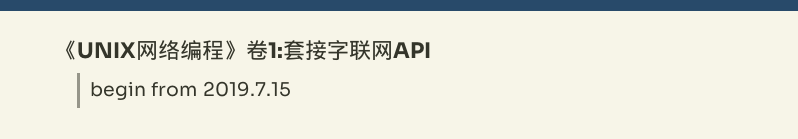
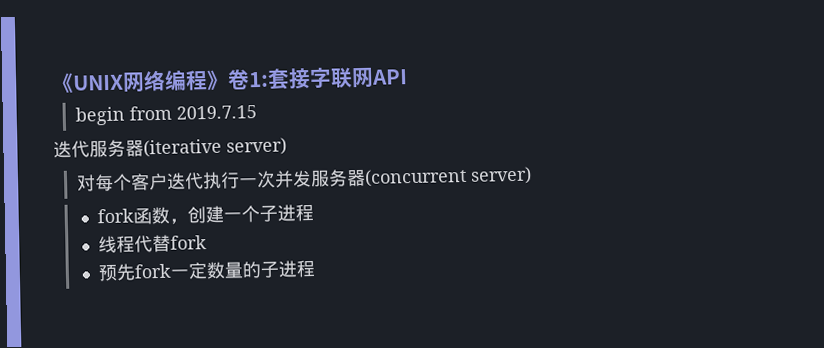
(291, 89) none -> [53,137,287,159] [76,166,533,192] [96,203,314,225] [97,234,207,254] [97,259,316,282] // 迭代服务器(iterative server) // 对每个客户迭代执行一次并发服务器(concurrent server) // fork函数，创建一个子进程 // 线程代替fork // 预先fork一定数量的子进程

